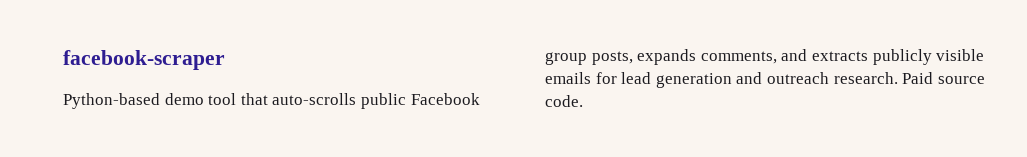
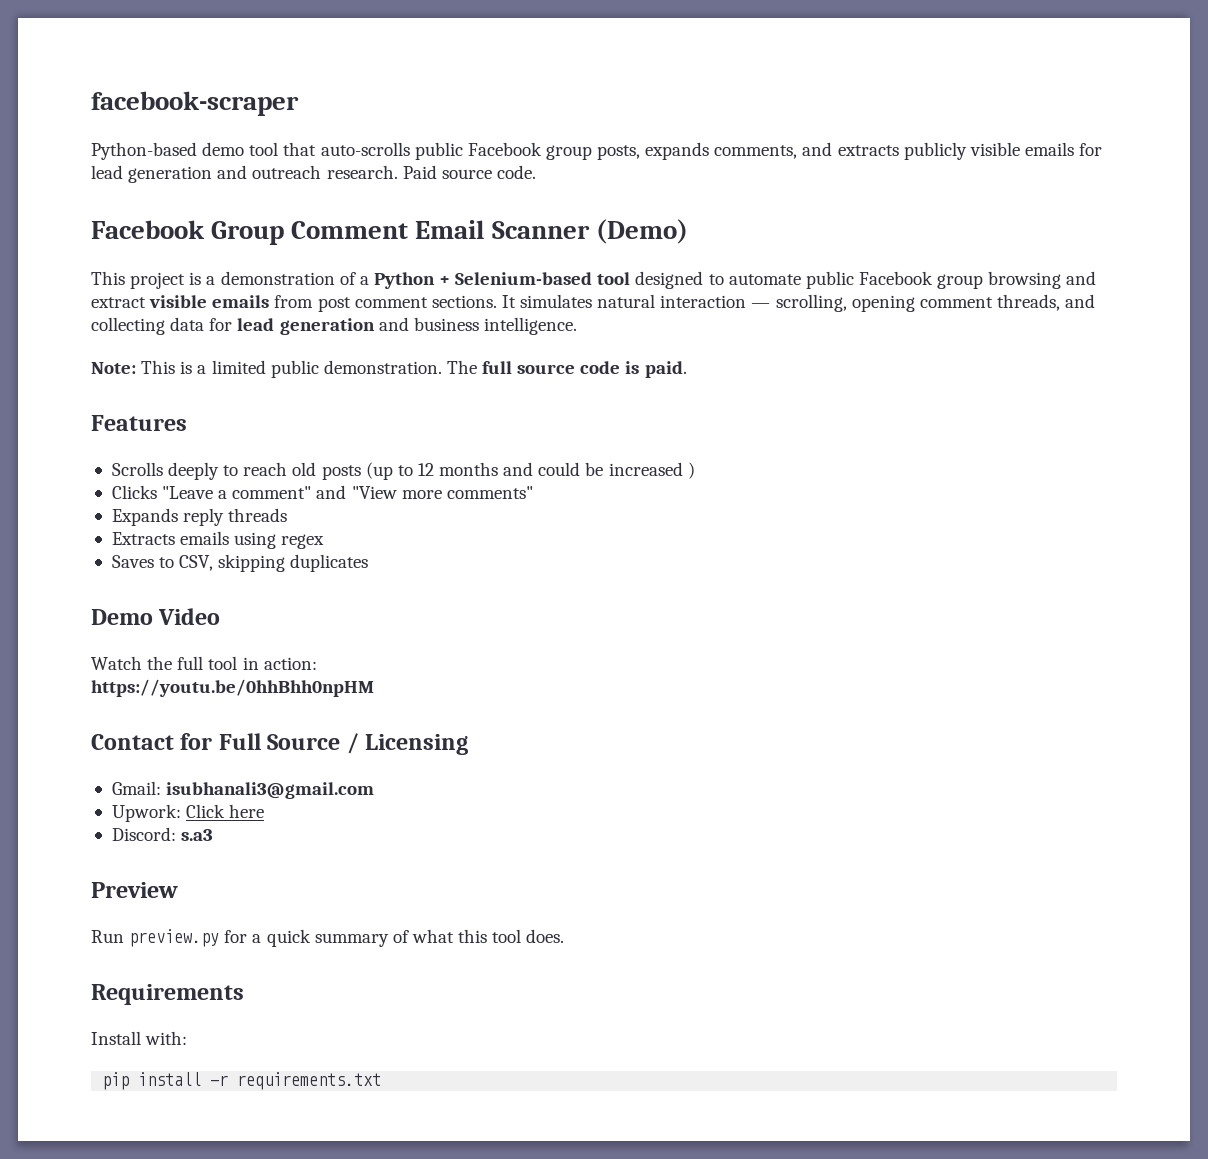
(583, 101) none -> [91,219,688,245] [91,271,1097,289] [91,294,1096,312] [91,317,577,335] [91,360,687,378] [91,415,187,431] [111,462,695,480] [111,485,533,499] [111,508,288,526] [111,531,325,549] [111,554,369,572] [91,608,221,625] [91,656,317,670] [91,679,374,697] [91,733,469,755] [111,781,375,799] [111,804,265,822] [111,827,214,841] [91,882,178,898] [91,929,565,947] [91,984,244,1005] [91,1031,188,1045] [102,1072,382,1090] // Facebook Group Comment Email Scanner (Demo) // This project is a demonstration of a Python + Selenium-based tool designed to automate public Facebook group browsing and extract visible emails from post comment sections. It simulates natural interaction — scrolling, opening comment threads, and collecting data for lead generation and business intelligence. // Note: This is a limited public demonstration. The full source code is paid. // Features // Scrolls deeply to reach old posts (up to 12 months and could be increased ) // Clicks "Leave a comment" and "View more comments" // Expands reply threads // Extracts emails using regex // Saves to CSV, skipping duplicates // Demo Video // Watch the full tool in action: // https://youtu.be/0hhBhh0npHM // Contact for Full Source / Licensing // Gmail: isubhanali3@gmail.com // Upwork: Click here // Discord: s.a3 // Preview // Run preview.py for a quick summary of what this tool does. // Requirements // Install with: // pip install -r requirements.txt

